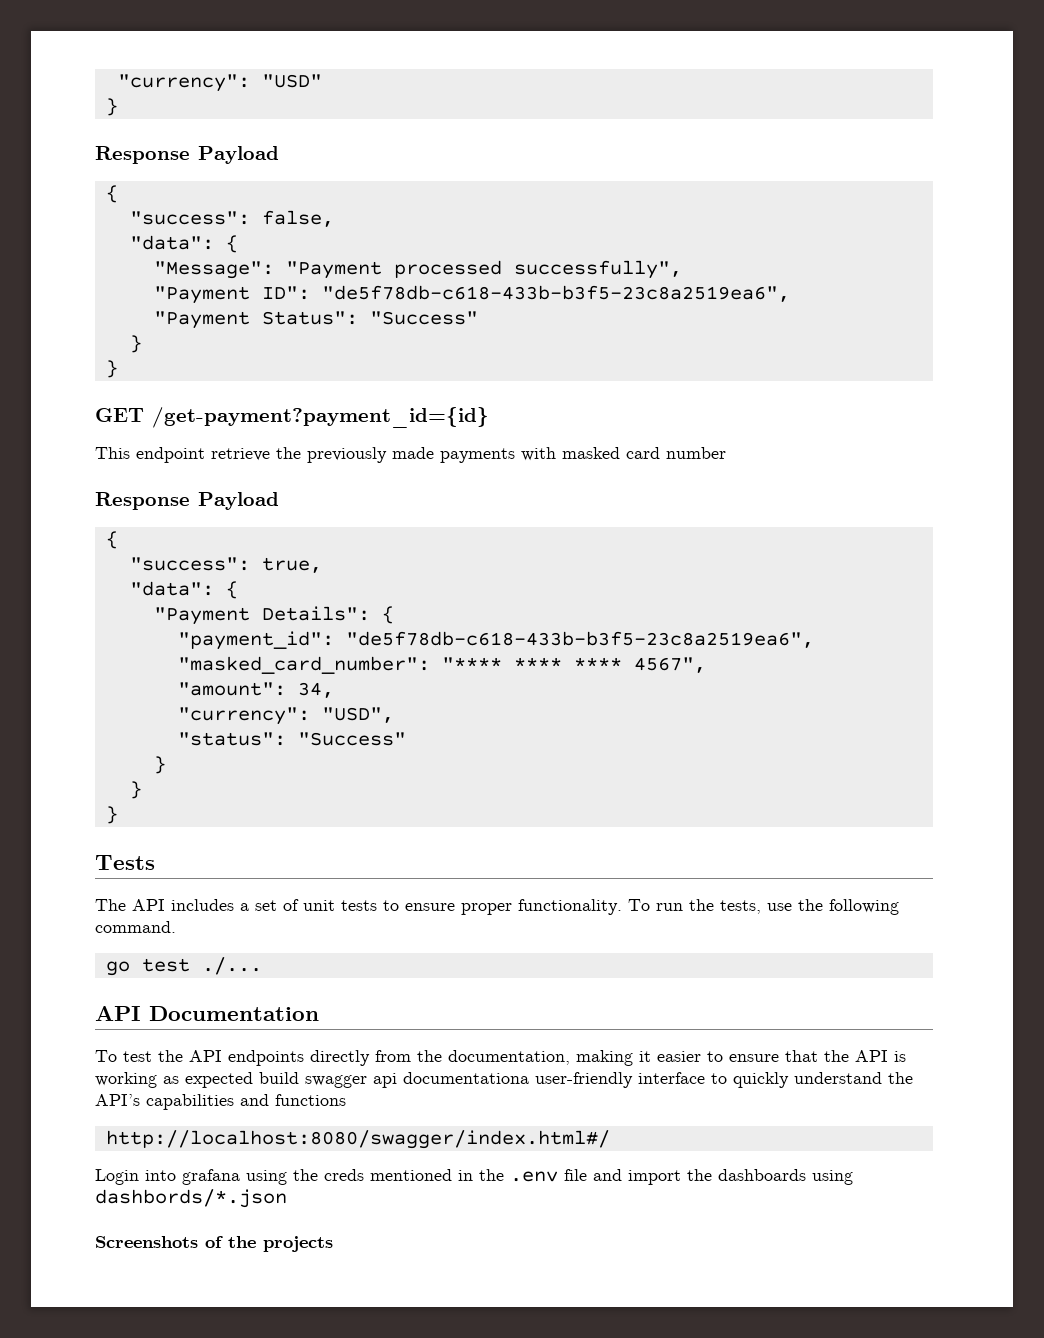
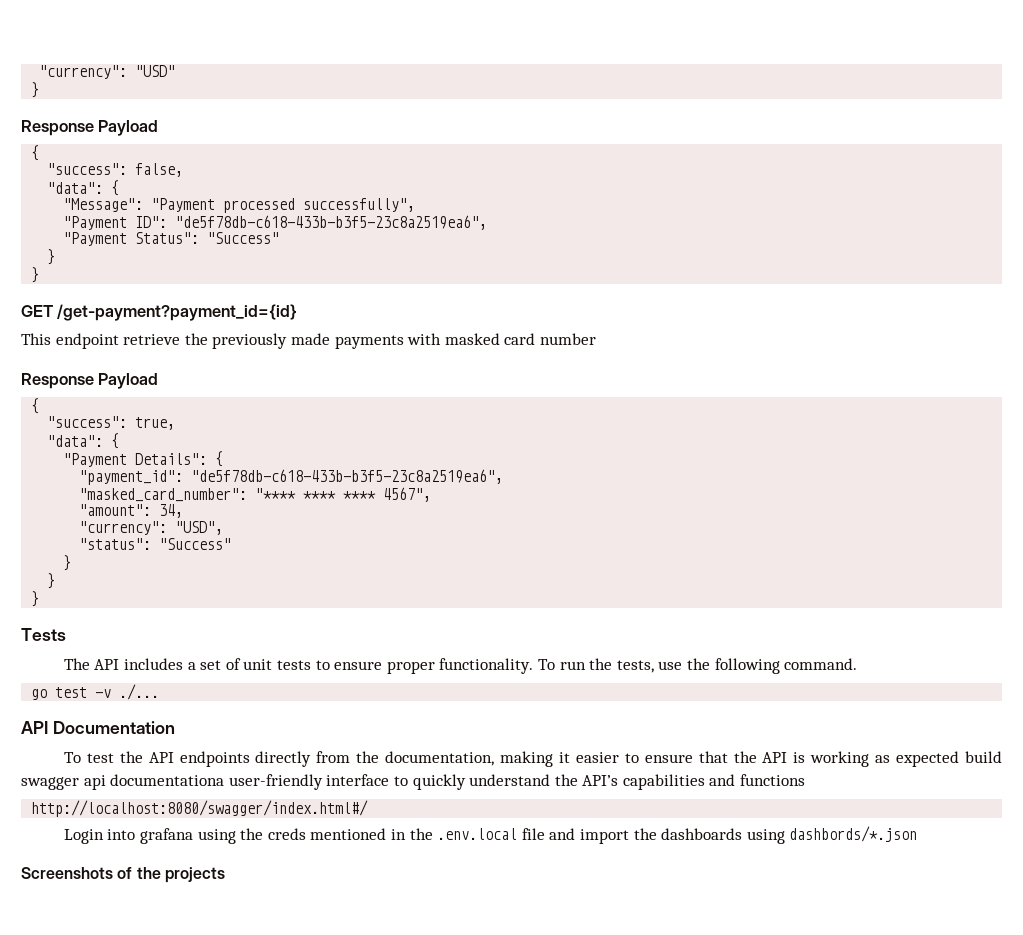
(190, 965) none -> [95,689,112,698] -v
[510,1171,558,1182] .env -> [437,828,518,840] .env.local

